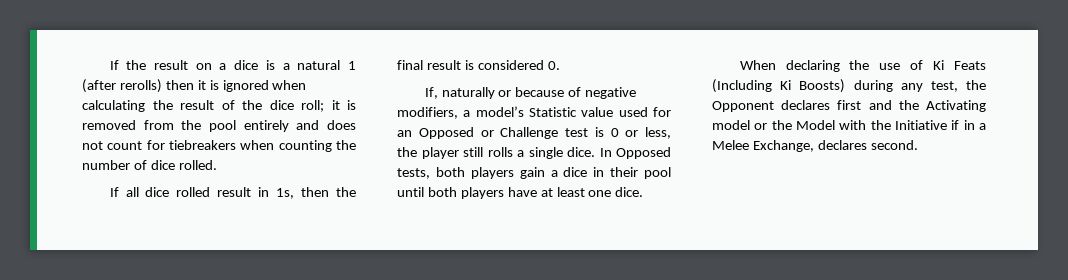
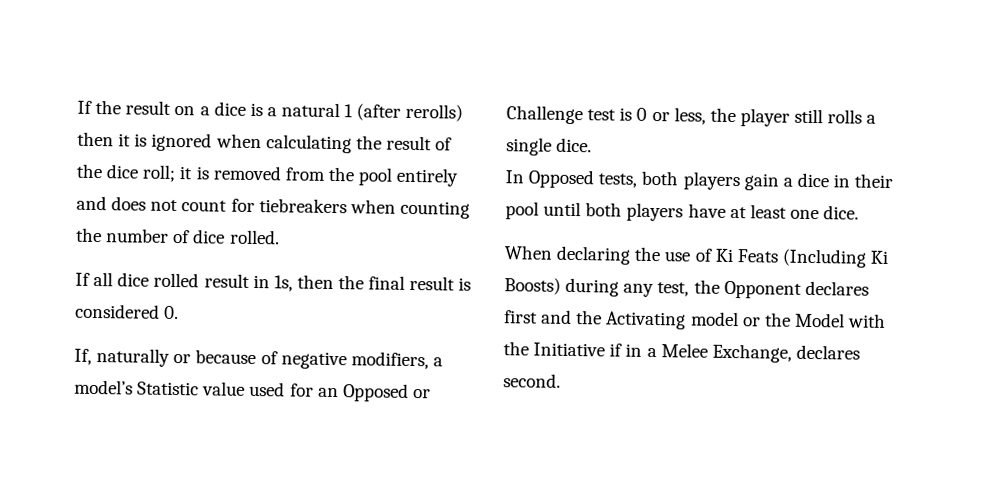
(595, 152) none -> (593, 145) //

